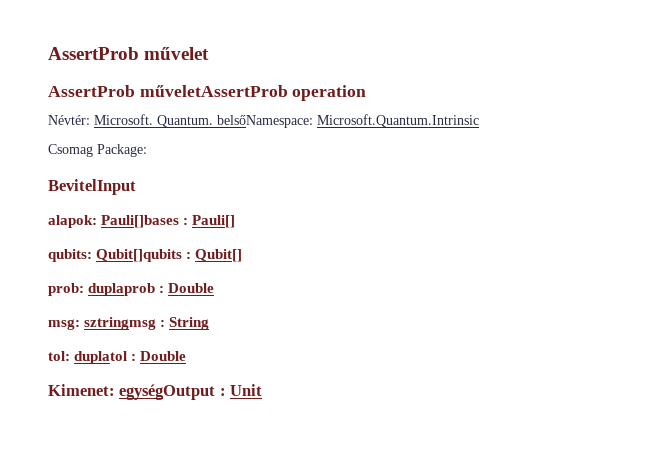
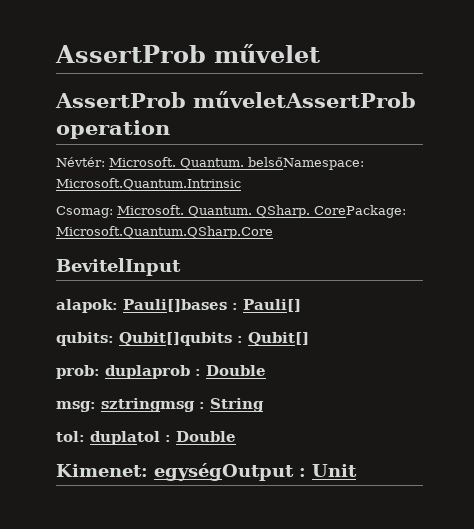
[48,144,147,157] Csomag Package: -> [56,205,406,218] [56,226,273,239] Csomag: Microsoft. Quantum. QSharp. CorePackage: Microsoft.Quantum.QSharp.Core

